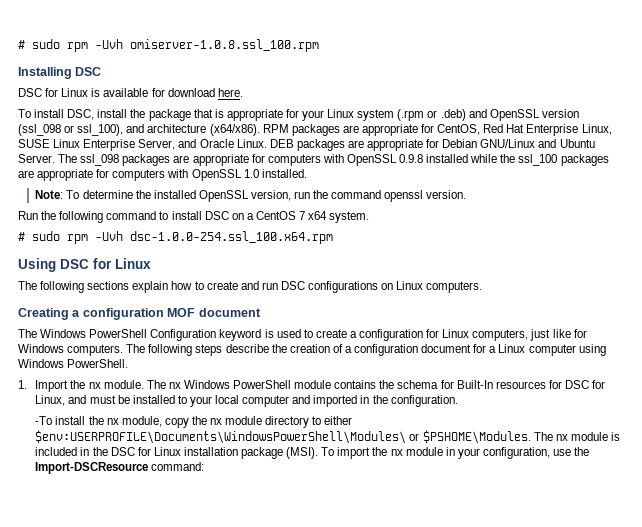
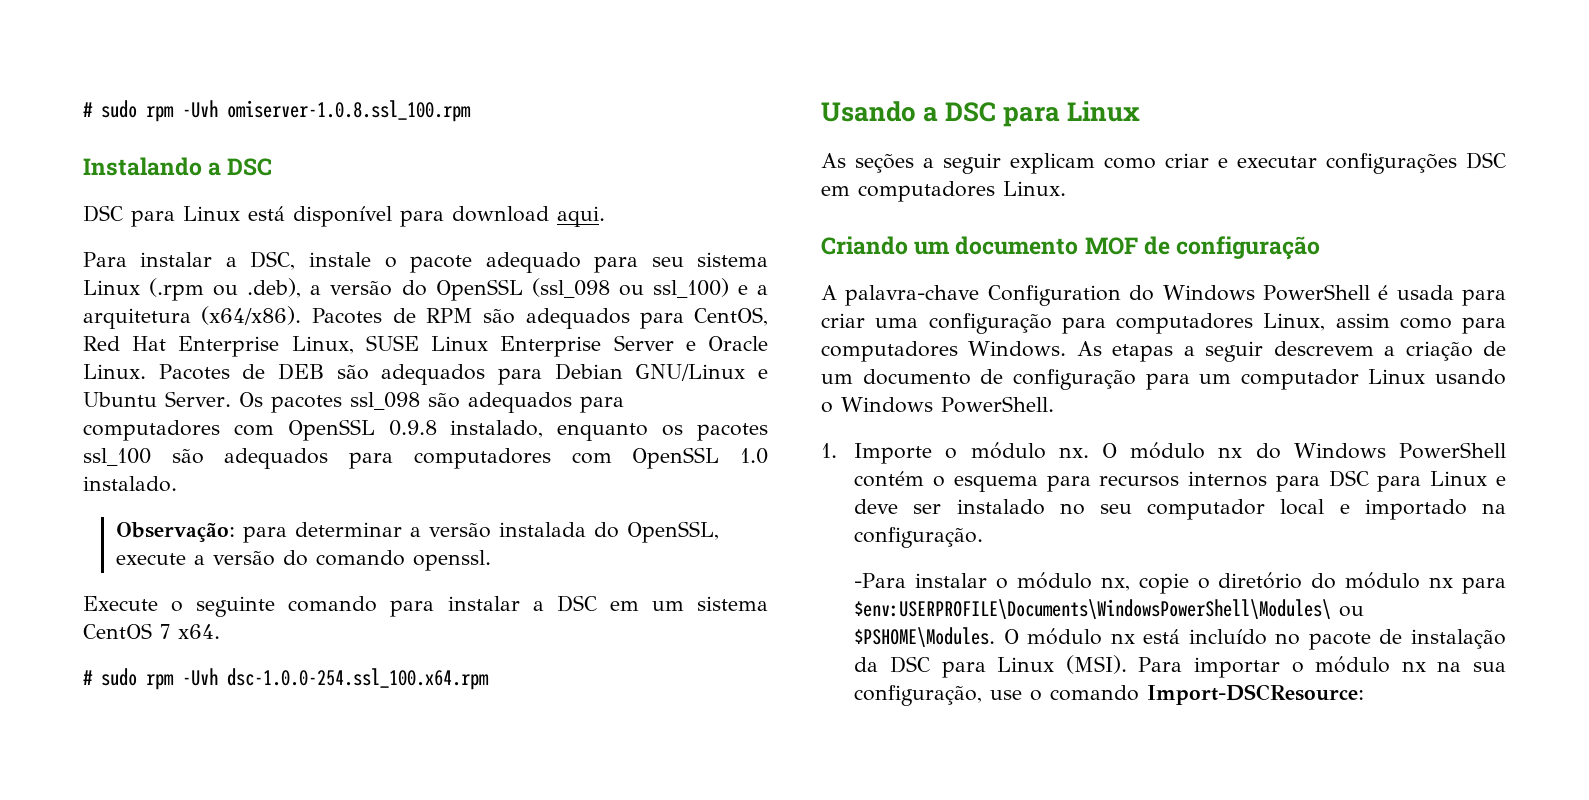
[18,67,72,79] Installing -> [83,157,222,176] Instalando a
[45,88,243,97] [18,109,579,121] [18,124,435,136] for Linux is available for download here. // To install DSC, install the package that is appropriate for your Linux system (.rpm or .deb) and OpenSSL version (ssl_098 or ssl_100), and architecture (x64/x86). RPM packages are appropriate for -> [131,206,605,227] [83,251,768,273] [83,278,769,301] [83,306,684,329] para Linux está disponível para download aqui. // Para instalar a DSC, instale o pacote adequado para seu sistema Linux (.rpm ou .deb), a versão do OpenSSL (ssl_098 ou ssl_100) e a arquitetura (x64/x86). Pacotes de RPM são adequados para
[138,139,440,151] Server, and Oracle Linux. DEB packages are appropriate for -> [613,335,768,351] [83,363,542,385] Server e Oracle Linux. Pacotes de DEB são adequados para
[538,139,557,148] and -> [758,369,768,379] e
[58,154,609,166] [18,169,307,181] [35,190,467,202] [18,211,370,223] The ssl_098 packages are appropriate for computers with OpenSSL 0.9.8 installed while the ssl_100 packages are appropriate for computers with OpenSSL 1.0 installed. // Note: To determine the installed OpenSSL version, run the command openssl version. // Run the following command to install DSC on a CentOS 7 x64 system. -> [238,392,624,413] [83,419,768,441] [83,447,768,469] [83,476,177,492] [116,521,720,543] [116,550,492,571] [83,595,769,617] [83,623,220,639] Os pacotes ssl_098 são adequados para computadores com OpenSSL 0.9.8 instalado, enquanto os pacotes ssl_100 são adequados para computadores com OpenSSL 1.0 instalado. // Observação: para determinar a versão instalada do OpenSSL, execute a versão do comando openssl. // Execute o seguinte comando para instalar a DSC em um sistema CentOS 7 x64.
[18,258,151,272] [18,281,483,293] [18,308,261,320] [18,329,587,341] [18,344,606,356] [18,359,129,368] [18,380,606,392] [35,395,458,407] [35,416,353,428] [35,430,620,444] [35,447,590,459] [35,462,205,474] Using DSC for Linux // The following sections explain how to create and run DSC configurations on Linux computers. // Creating a configuration MOF document // The Windows PowerShell Configuration keyword is used to create a configuration for Linux computers, just like for Windows computers. The following steps describe the creation of a configuration document for a Linux computer using Windows PowerShell. // 1. Import the nx module. The nx Windows PowerShell module contains the schema for Built-In resources for DSC for Linux, and must be installed to your local computer and imported in the configuration. // -To install the nx module, copy the nx module directory to either $env:USERPROFILE\Documents\WindowsPowerShell\Modules\ or $PSHOME\Modules. The nx module is included in the DSC for Linux installation package (MSI). To import the nx module in your configuration, use the Import-DSCResource command: -> [821,101,1141,127] [821,152,1506,174] [821,181,1066,202] [821,236,1321,260] [821,284,1506,306] [821,313,1506,334] [821,341,1506,362] [821,369,1506,390] [821,396,1054,413] [821,442,1507,464] [854,470,1506,492] [854,499,1506,520] [854,527,984,548] [854,572,1506,594] [854,599,1365,619] [854,627,1506,650] [854,655,1506,678] [854,684,1365,706] Usando a DSC para Linux // As seções a seguir explicam como criar e executar configurações DSC em computadores Linux. // Criando um documento MOF de configuração // A palavra-chave Configuration do Windows PowerShell é usada para criar uma configuração para computadores Linux, assim como para computadores Windows. As etapas a seguir descrevem a criação de um documento de configuração para um computador Linux usando o Windows PowerShell. // 1. Importe o módulo nx. O módulo nx do Windows PowerShell contém o esquema para recursos internos para DSC para Linux e deve ser instalado no seu computador local e importado na configuração. // -Para instalar o módulo nx, copie o diretório do módulo nx para $env:USERPROFILE\Documents\WindowsPowerShell\Modules\ ou $PSHOME\Modules. O módulo nx está incluído no pacote de instalação da DSC para Linux (MSI). Para importar o módulo nx na sua configuração, use o comando Import-DSCResource:

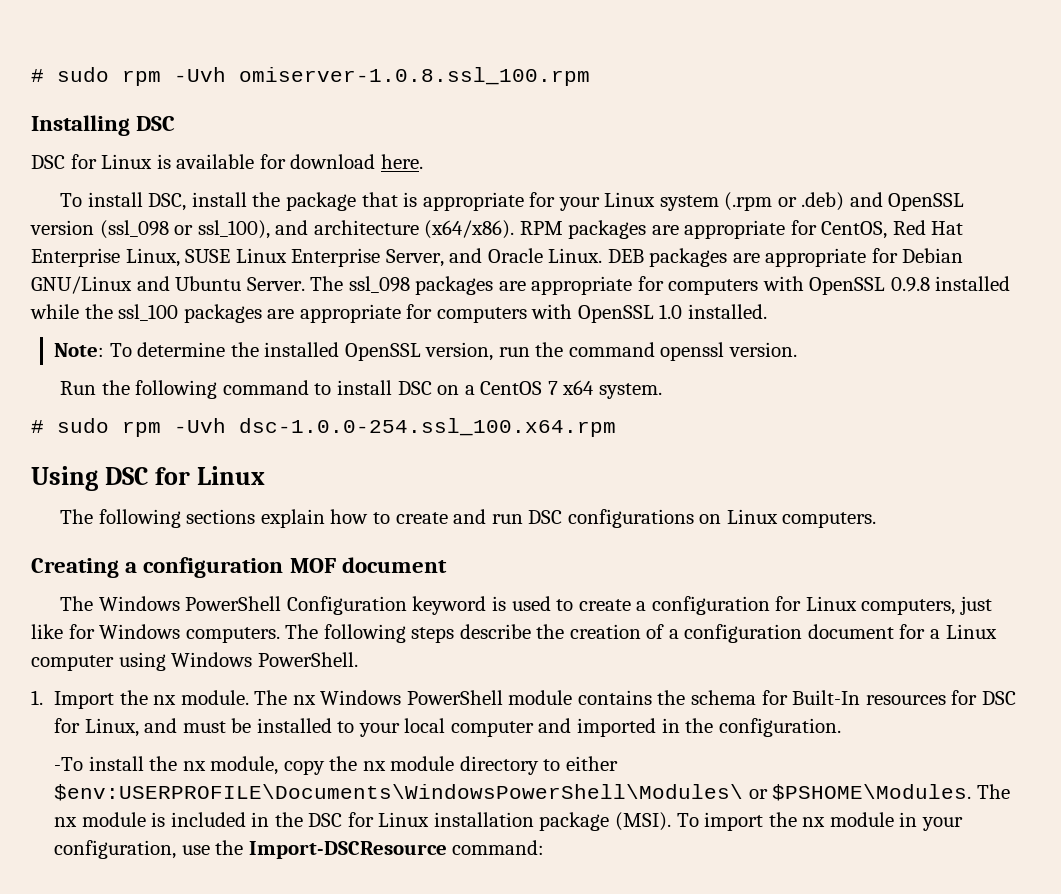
[83,157,222,176] Instalando a -> [31,115,130,136] Installing
[131,206,605,227] [83,251,768,273] [83,278,769,301] [83,306,684,329] para Linux está disponível para download aqui. // Para instalar a DSC, instale o pacote adequado para seu sistema Linux (.rpm ou .deb), a versão do OpenSSL (ssl_098 ou ssl_100) e a arquitetura (x64/x86). Pacotes de RPM são adequados para -> [70,154,423,169] [60,192,965,211] [30,220,817,239] for Linux is available for download here. // To install DSC, install the package that is appropriate for your Linux system (.rpm or .deb) and OpenSSL version (ssl_098 or ssl_100), and architecture (x64/x86). RPM packages are appropriate for
[613,335,768,351] [83,363,542,385] Server e Oracle Linux. Pacotes de DEB são adequados para -> [385,248,898,267] Server, and Oracle Linux. DEB packages are appropriate for
[758,369,768,379] e -> [136,276,170,291] and
[238,392,624,413] [83,419,768,441] [83,447,768,469] [83,476,177,492] [116,521,720,543] [116,550,492,571] [83,595,769,617] [83,623,220,639] Os pacotes ssl_098 são adequados para computadores com OpenSSL 0.9.8 instalado, enquanto os pacotes ssl_100 são adequados para computadores com OpenSSL 1.0 instalado. // Observação: para determinar a versão instalada do OpenSSL, execute a versão do comando openssl. // Execute o seguinte comando para instalar a DSC em um sistema CentOS 7 x64. -> [310,276,1011,295] [30,304,767,323] [54,342,798,361] [60,380,662,399] The ssl_098 packages are appropriate for computers with OpenSSL 0.9.8 installed while the ssl_100 packages are appropriate for computers with OpenSSL 1.0 installed. // Note: To determine the installed OpenSSL version, run the command openssl version. // Run the following command to install DSC on a CentOS 7 x64 system.
[821,101,1141,127] [821,152,1506,174] [821,181,1066,202] [821,236,1321,260] [821,284,1506,306] [821,313,1506,334] [821,341,1506,362] [821,369,1506,390] [821,396,1054,413] [821,442,1507,464] [854,470,1506,492] [854,499,1506,520] [854,527,984,548] [854,572,1506,594] [854,599,1365,619] [854,627,1506,650] [854,655,1506,678] [854,684,1365,706] Usando a DSC para Linux // As seções a seguir explicam como criar e executar configurações DSC em computadores Linux. // Criando um documento MOF de configuração // A palavra-chave Configuration do Windows PowerShell é usada para criar uma configuração para computadores Linux, assim como para computadores Windows. As etapas a seguir descrevem a criação de um documento de configuração para um computador Linux usando o Windows PowerShell. // 1. Importe o módulo nx. O módulo nx do Windows PowerShell contém o esquema para recursos internos para DSC para Linux e deve ser instalado no seu computador local e importado na configuração. // -Para instalar o módulo nx, copie o diretório do módulo nx para $env:USERPROFILE\Documents\WindowsPowerShell\Modules\ ou $PSHOME\Modules. O módulo nx está incluído no pacote de instalação da DSC para Linux (MSI). Para importar o módulo nx na sua configuração, use o comando Import-DSCResource: -> [31,466,265,491] [60,509,877,528] [31,557,447,578] [60,596,992,615] [31,624,997,643] [31,652,358,671] [31,690,1016,709] [54,718,841,737] [54,756,619,775] [54,784,1010,801] [54,812,963,831] [54,840,545,859] Using DSC for Linux // The following sections explain how to create and run DSC configurations on Linux computers. // Creating a configuration MOF document // The Windows PowerShell Configuration keyword is used to create a configuration for Linux computers, just like for Windows computers. The following steps describe the creation of a configuration document for a Linux computer using Windows PowerShell. // 1. Import the nx module. The nx Windows PowerShell module contains the schema for Built-In resources for DSC for Linux, and must be installed to your local computer and imported in the configuration. // -To install the nx module, copy the nx module directory to either $env:USERPROFILE\Documents\WindowsPowerShell\Modules\ or $PSHOME\Modules. The nx module is included in the DSC for Linux installation package (MSI). To import the nx module in your configuration, use the Import-DSCResource command:

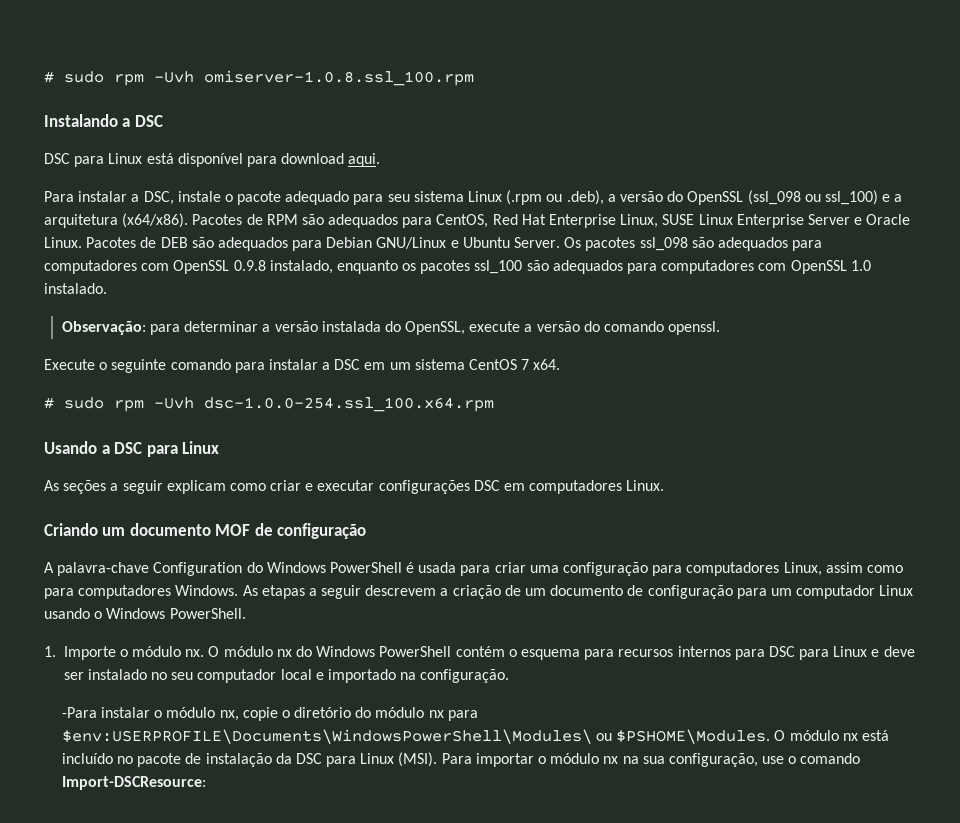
[31,115,130,136] Installing -> [44,114,131,127] Instalando a
[70,154,423,169] [60,192,965,211] [30,220,817,239] for Linux is available for download here. // To install DSC, install the package that is appropriate for your Linux system (.rpm or .deb) and OpenSSL version (ssl_098 or ssl_100), and architecture (x64/x86). RPM packages are appropriate for -> [74,153,381,167] [44,190,903,205] [44,213,433,228] para Linux está disponível para download aqui. // Para instalar a DSC, instale o pacote adequado para seu sistema Linux (.rpm ou .deb), a versão do OpenSSL (ssl_098 ou ssl_100) e a arquitetura (x64/x86). Pacotes de RPM são adequados para
[385,248,898,267] Server, and Oracle Linux. DEB packages are appropriate for -> [807,214,911,225] [44,237,323,251] Server e Oracle Linux. Pacotes de DEB são adequados para
[136,276,170,291] and -> [450,240,459,248] e
[310,276,1011,295] [30,304,767,323] [54,342,798,361] [60,380,662,399] The ssl_098 packages are appropriate for computers with OpenSSL 0.9.8 installed while the ssl_100 packages are appropriate for computers with OpenSSL 1.0 installed. // Note: To determine the installed OpenSSL version, run the command openssl version. // Run the following command to install DSC on a CentOS 7 x64 system. -> [564,237,823,251] [44,260,871,274] [44,283,107,294] [61,321,721,335] [44,359,561,373] Os pacotes ssl_098 são adequados para computadores com OpenSSL 0.9.8 instalado, enquanto os pacotes ssl_100 são adequados para computadores com OpenSSL 1.0 instalado. // Observação: para determinar a versão instalada do OpenSSL, execute a versão do comando openssl. // Execute o seguinte comando para instalar a DSC em um sistema CentOS 7 x64.
[31,466,265,491] [60,509,877,528] [31,557,447,578] [60,596,992,615] [31,624,997,643] [31,652,358,671] [31,690,1016,709] [54,718,841,737] [54,756,619,775] [54,784,1010,801] [54,812,963,831] [54,840,545,859] Using DSC for Linux // The following sections explain how to create and run DSC configurations on Linux computers. // Creating a configuration MOF document // The Windows PowerShell Configuration keyword is used to create a configuration for Linux computers, just like for Windows computers. The following steps describe the creation of a configuration document for a Linux computer using Windows PowerShell. // 1. Import the nx module. The nx Windows PowerShell module contains the schema for Built-In resources for DSC for Linux, and must be installed to your local computer and imported in the configuration. // -To install the nx module, copy the nx module directory to either $env:USERPROFILE\Documents\WindowsPowerShell\Modules\ or $PSHOME\Modules. The nx module is included in the DSC for Linux installation package (MSI). To import the nx module in your configuration, use the Import-DSCResource command: -> [44,441,220,457] [44,480,665,494] [44,523,367,539] [44,562,903,576] [44,585,914,599] [44,608,246,619] [44,646,915,660] [63,669,510,683] [61,707,478,721] [61,729,889,744] [61,752,861,767] [61,776,206,790] Usando a DSC para Linux // As seções a seguir explicam como criar e executar configurações DSC em computadores Linux. // Criando um documento MOF de configuração // A palavra-chave Configuration do Windows PowerShell é usada para criar uma configuração para computadores Linux, assim como para computadores Windows. As etapas a seguir descrevem a criação de um documento de configuração para um computador Linux usando o Windows PowerShell. // 1. Importe o módulo nx. O módulo nx do Windows PowerShell contém o esquema para recursos internos para DSC para Linux e deve ser instalado no seu computador local e importado na configuração. // -Para instalar o módulo nx, copie o diretório do módulo nx para $env:USERPROFILE\Documents\WindowsPowerShell\Modules\ ou $PSHOME\Modules. O módulo nx está incluído no pacote de instalação da DSC para Linux (MSI). Para importar o módulo nx na sua configuração, use o comando Import-DSCResource:

